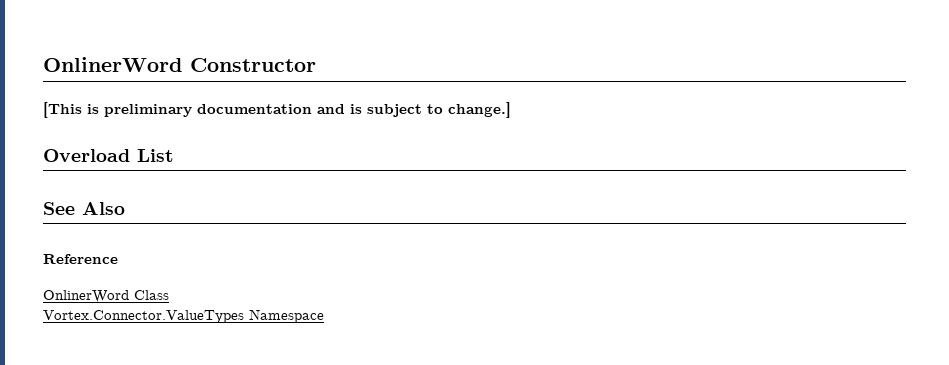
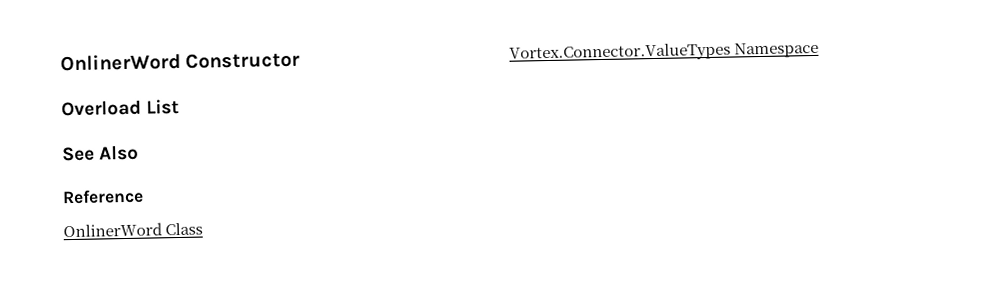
[43,102,511,118] // [This is preliminary documentation and is subject to change.] -> (301, 60) none

